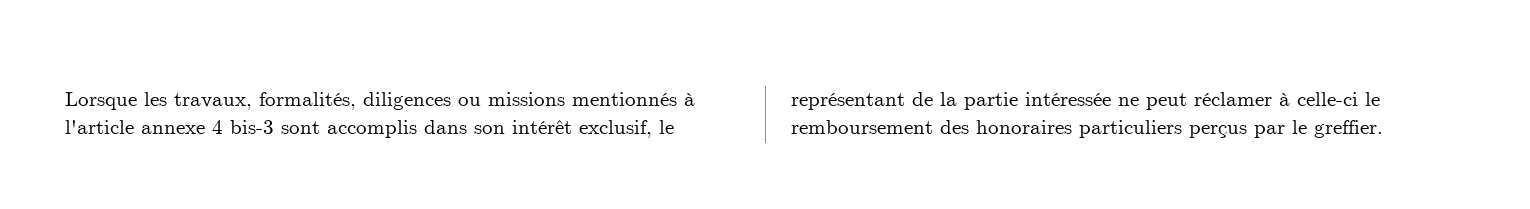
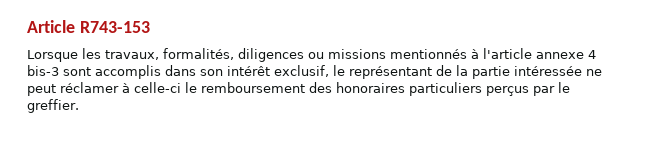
(65, 101) none -> [27,20,150,33] Article R743-153 //

